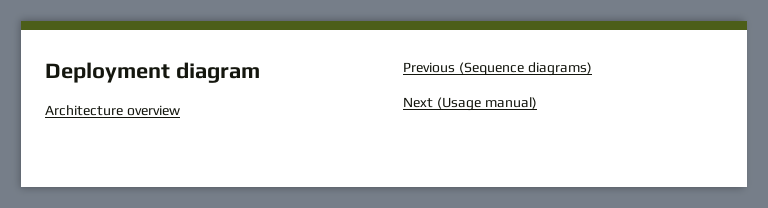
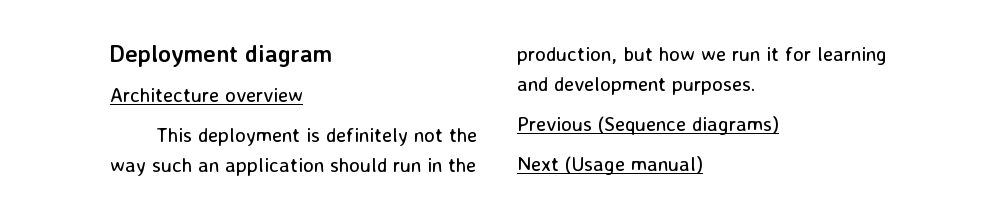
(180, 110) none -> [156,128,478,146] [110,158,476,176] [517,47,887,65] [517,77,755,95] // This deployment is definitely not the way such an application should run in the production, but how we run it for learning and development purposes.

